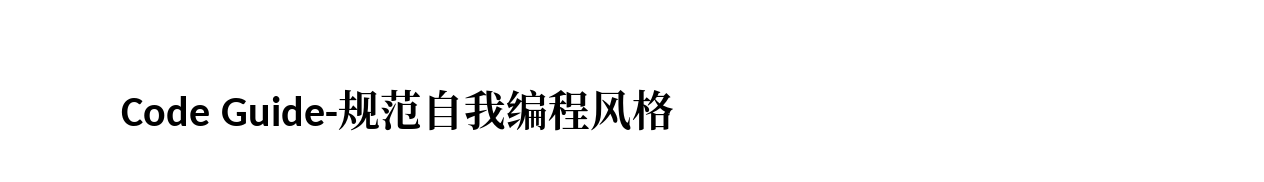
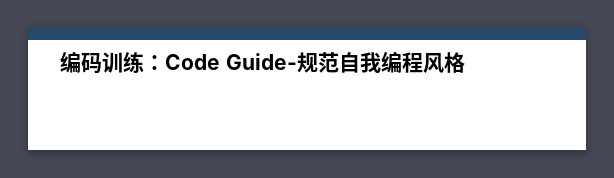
(121, 111) none -> [60,51,165,74] 编码训练：

